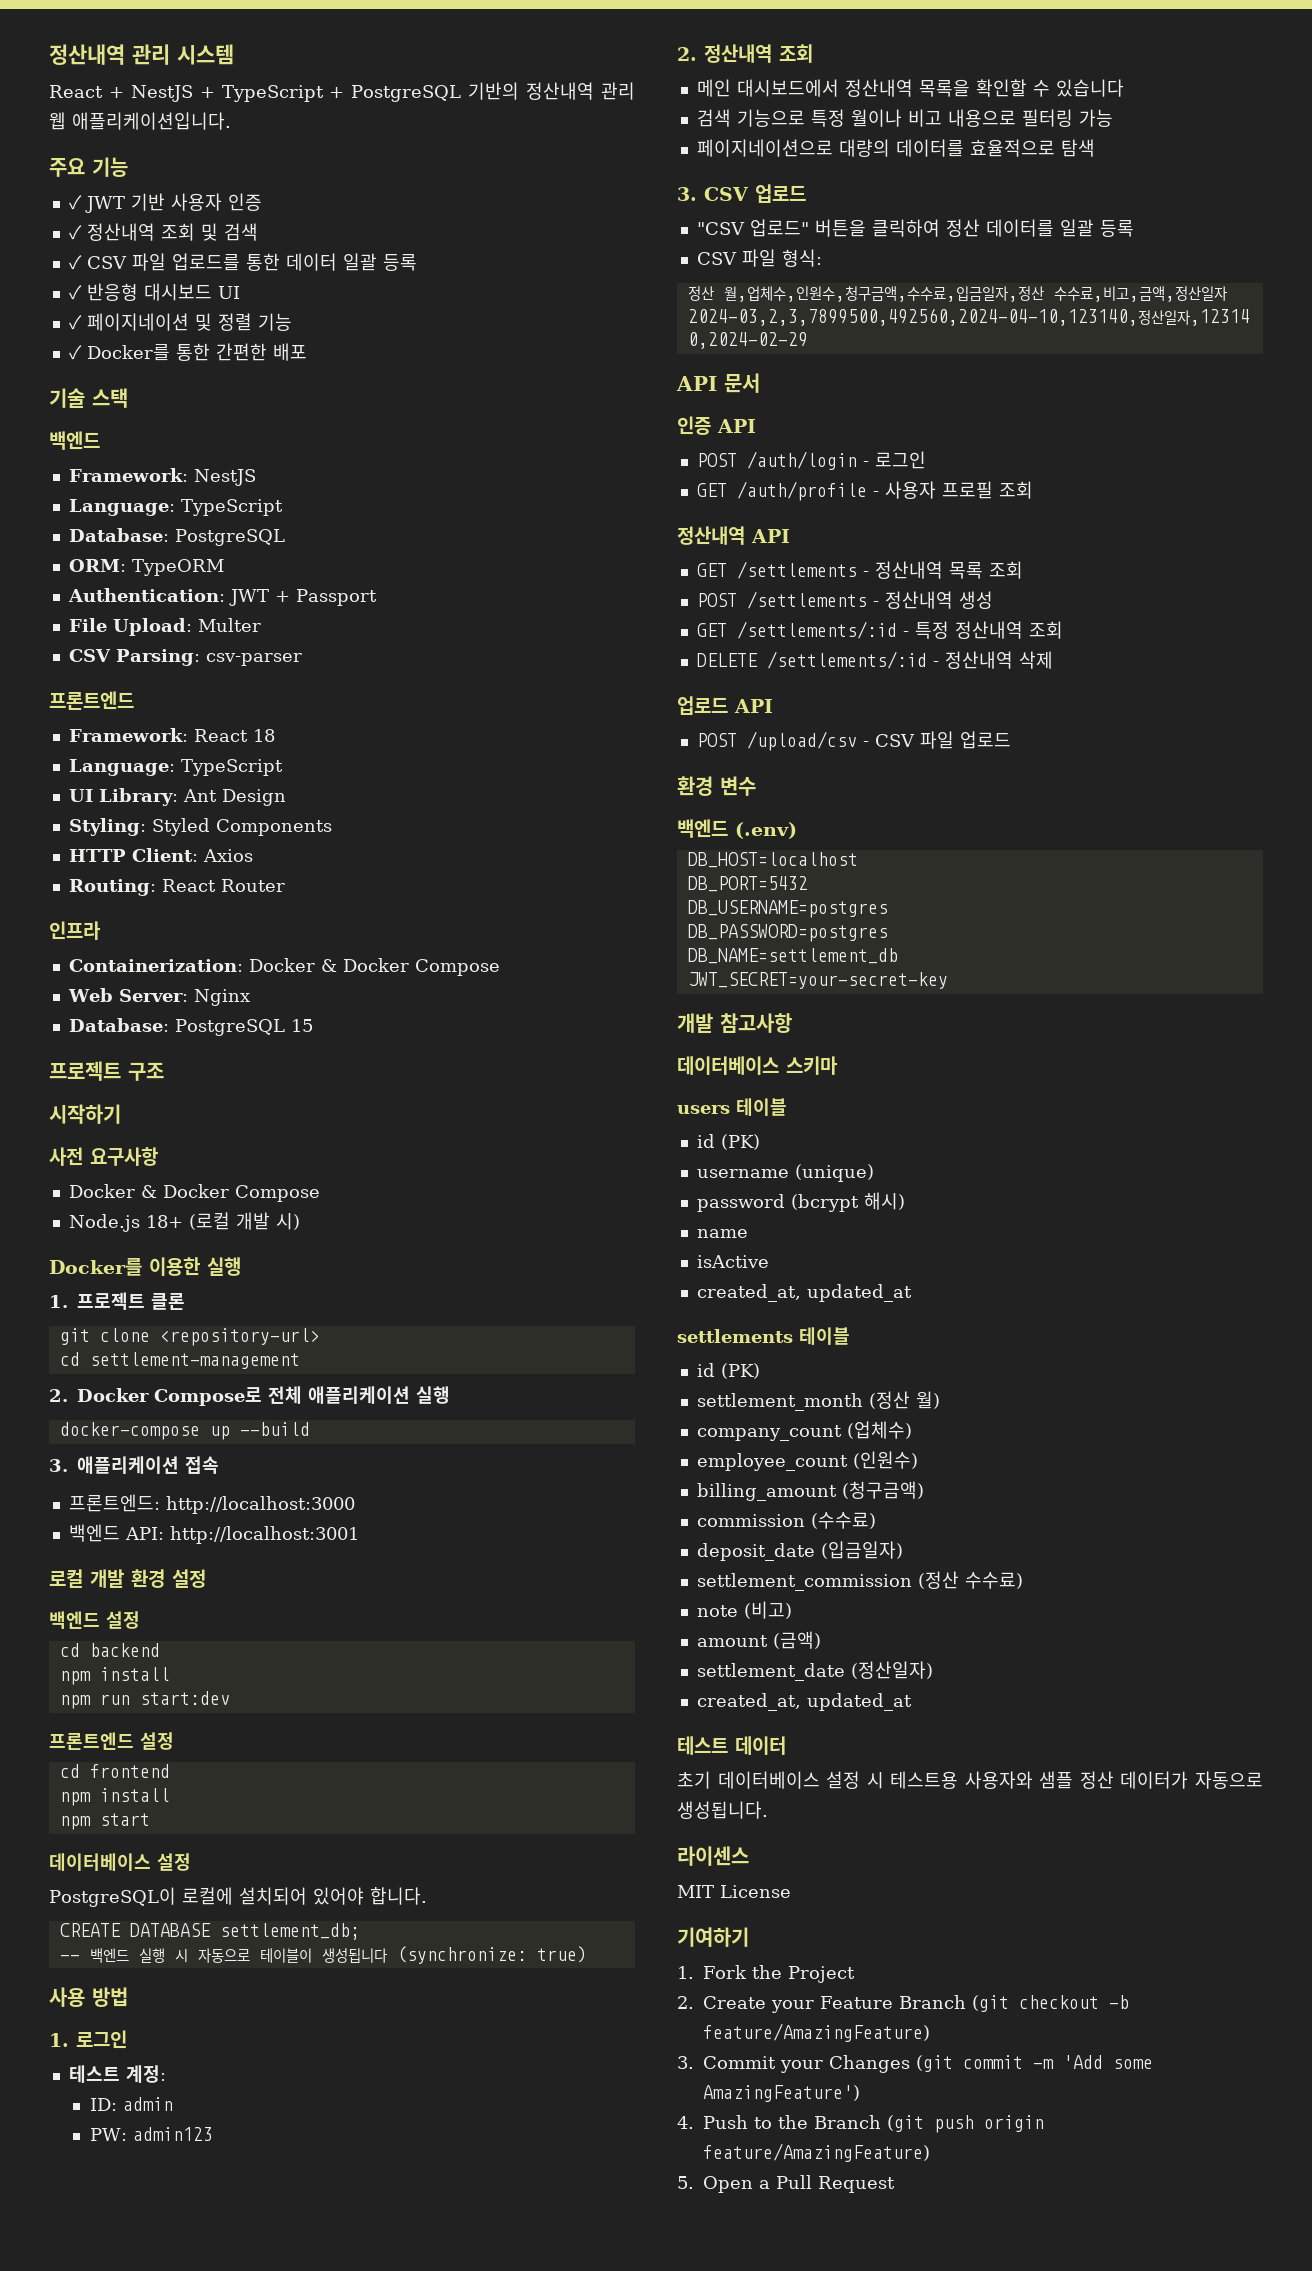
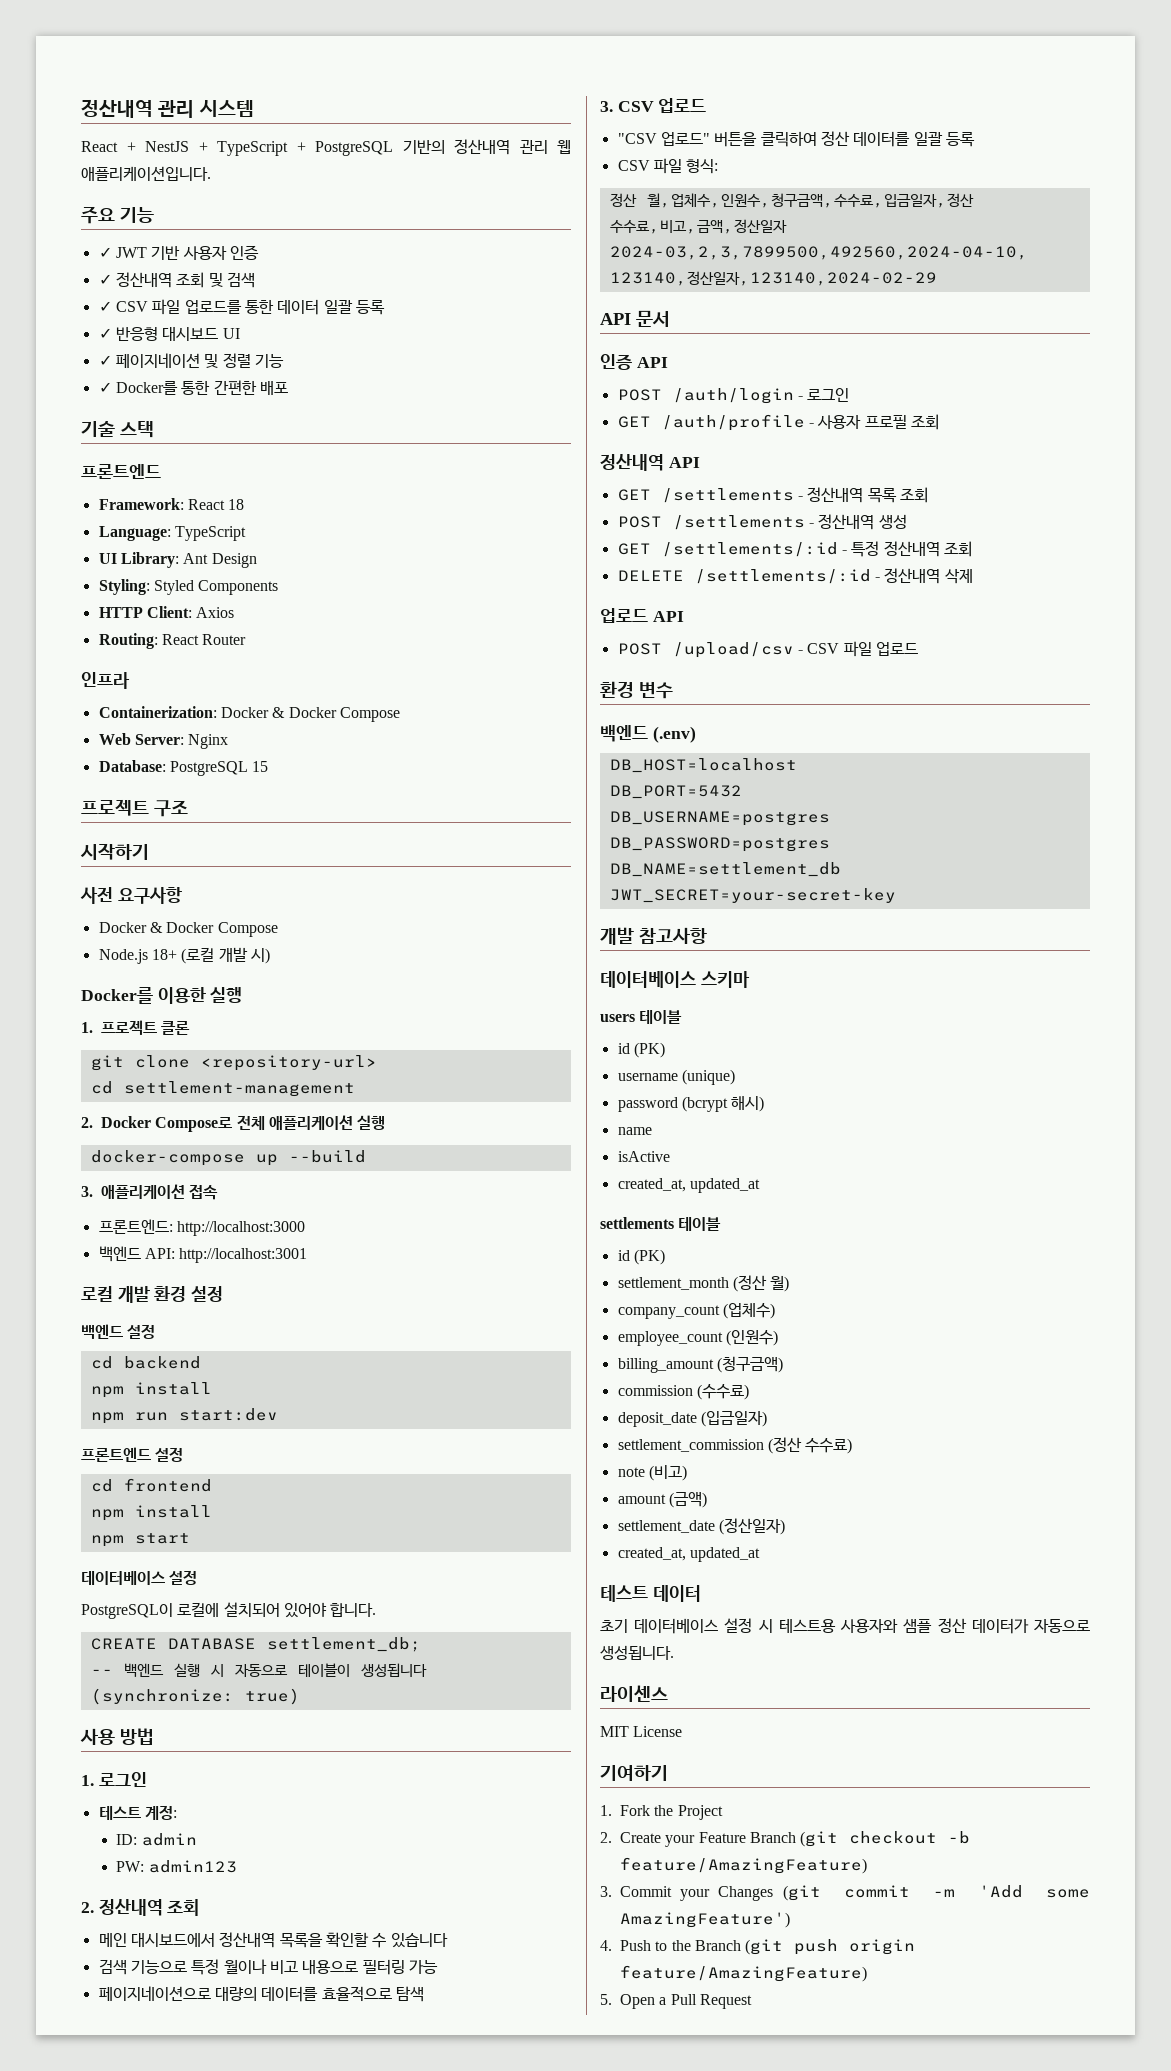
[49,431,100,450] [68,468,256,486] [68,499,283,516] [68,528,285,546] [68,559,224,576] [67,588,377,606] [68,618,261,636] [68,649,302,666] // 백엔드 // Framework: NestJS // Language: TypeScript // Database: PostgreSQL // ORM: TypeORM // Authentication: JWT + Passport // File Upload: Multer // CSV Parsing: csv-parser -> (154, 429) none

